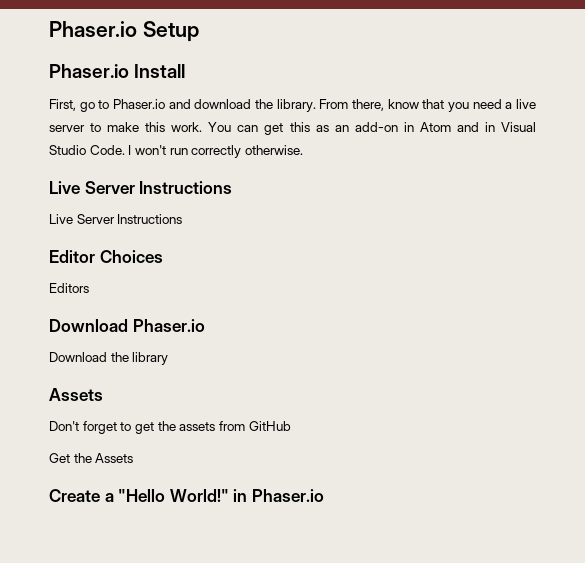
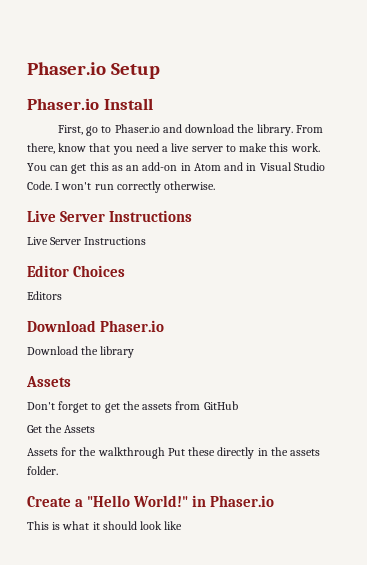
(134, 458) none -> [27,447,321,459] [27,466,58,475] // Assets for the walkthrough Put these directly in the assets folder.
(324, 495) none -> [27,521,183,530] // This is what it should look like

